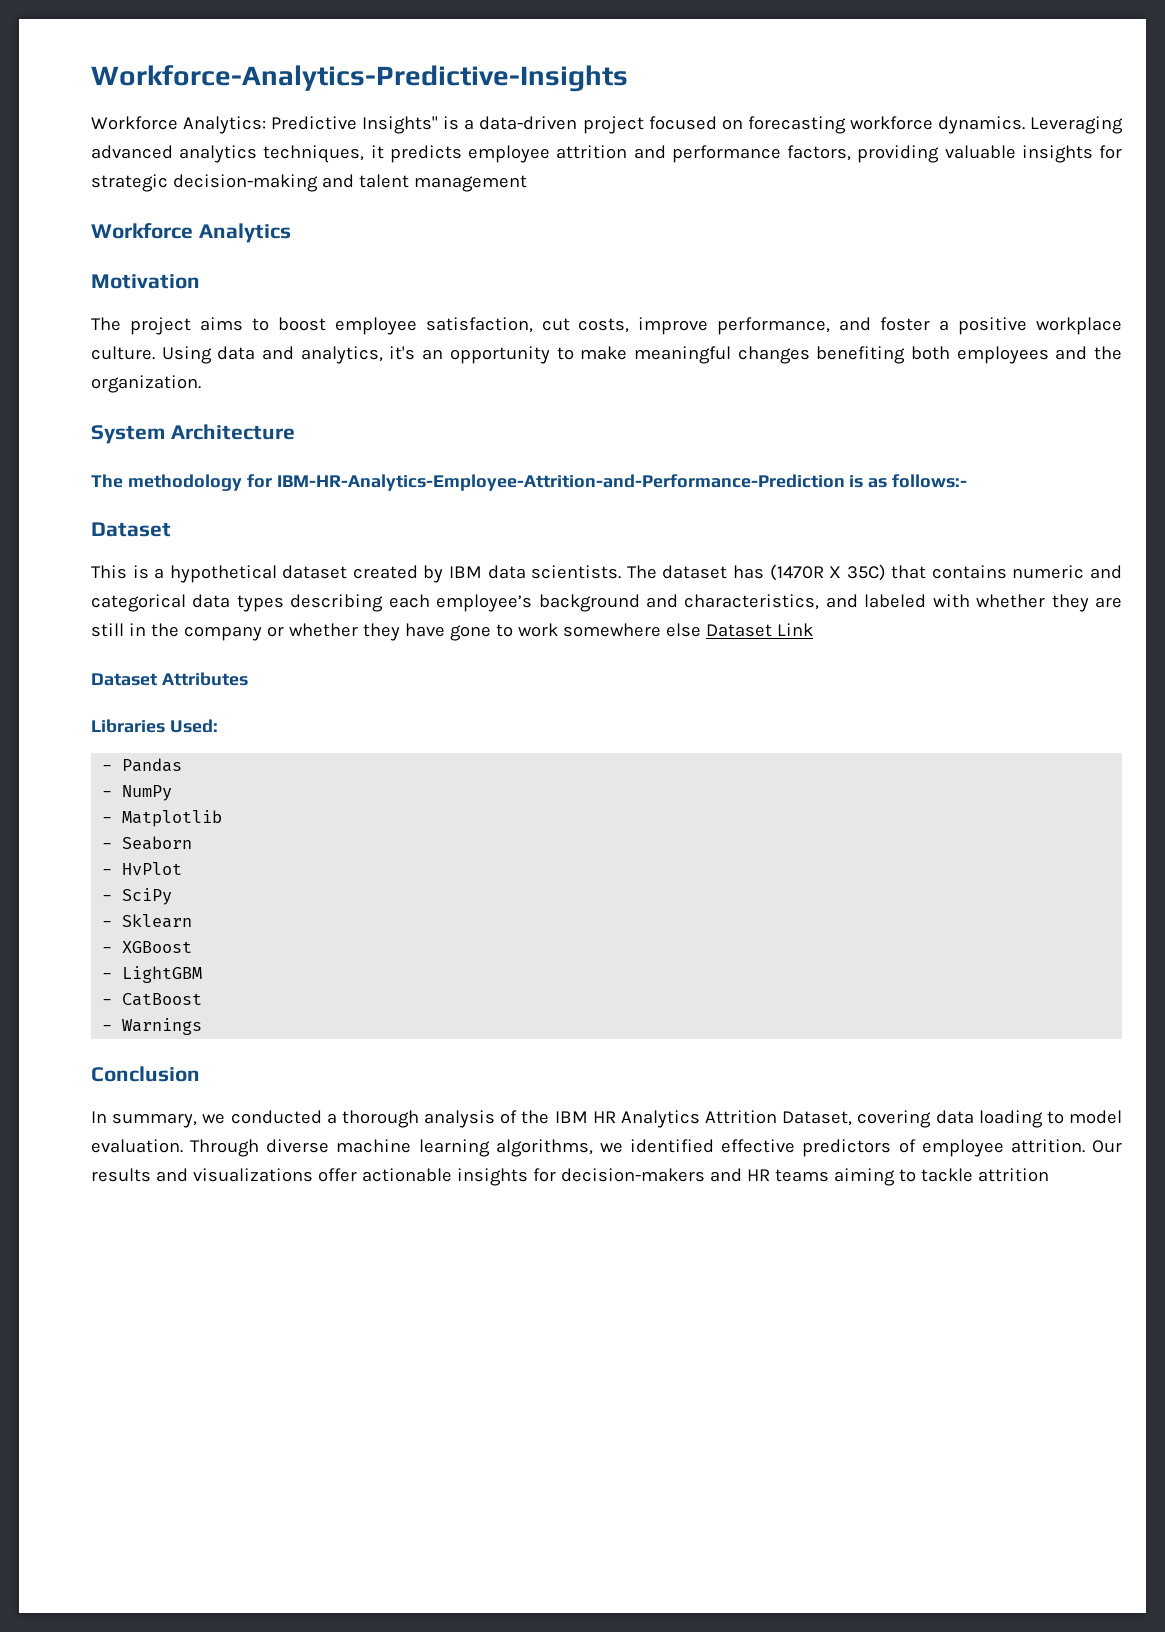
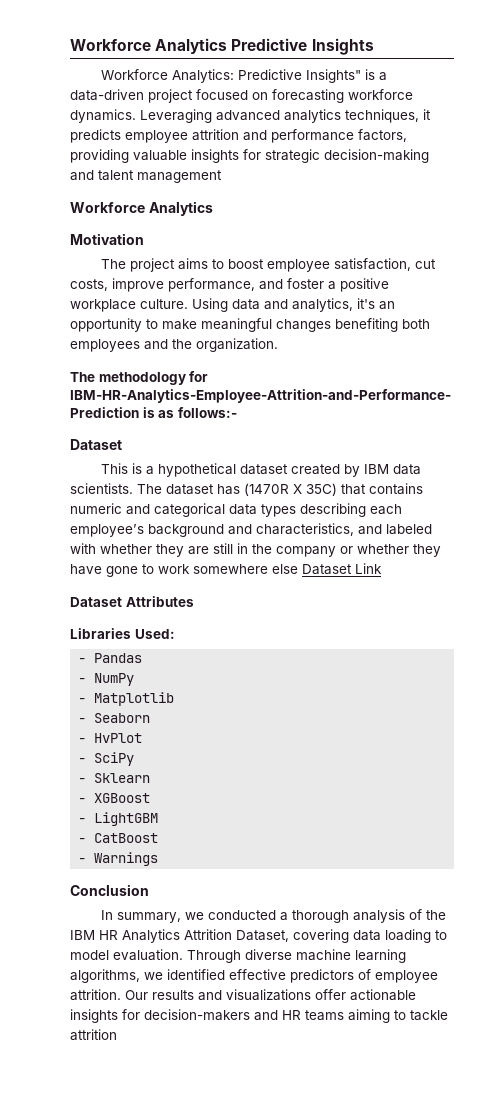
[91,65,628,92] Workforce-Analytics-Predictive-Insights -> [70,38,374,55] Workforce Analytics Predictive Insights
[91,424,295,444] // System Architecture -> (278, 345) none

